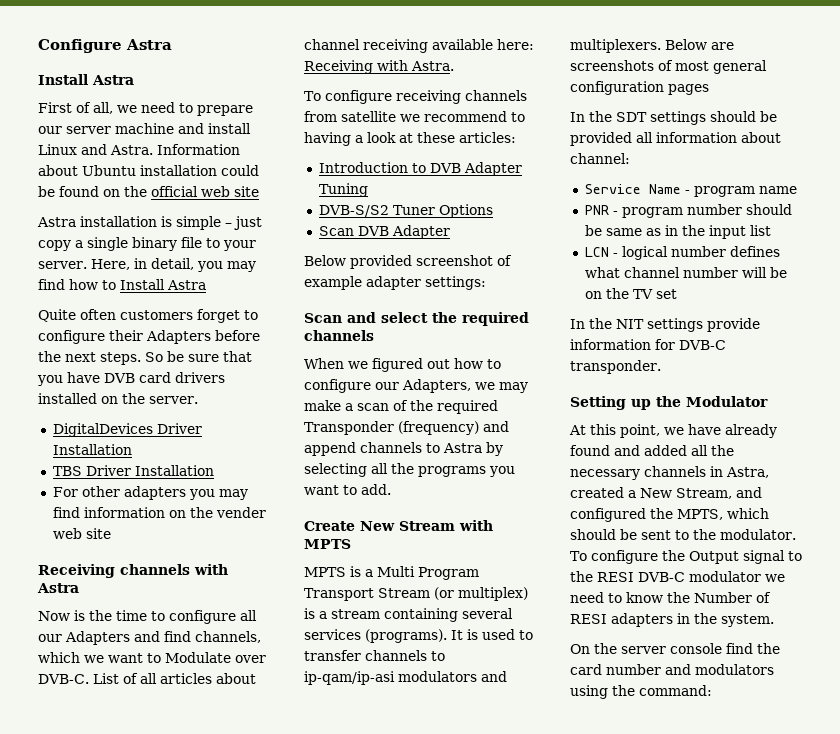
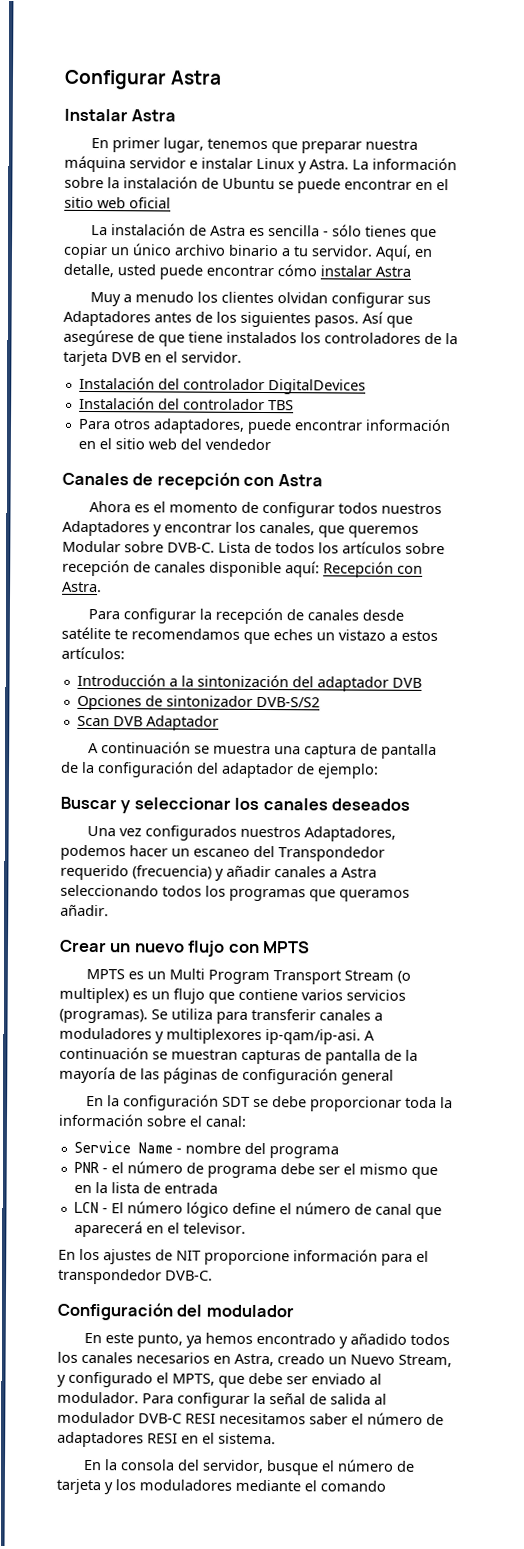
[38,39,172,53] [38,74,134,85] [38,102,253,116] [38,123,251,134] [38,144,240,155] [38,165,259,176] [38,186,259,197] [37,216,262,230] [38,237,256,251] [38,258,256,272] [38,279,206,290] [38,309,258,323] [38,330,260,344] [38,351,252,365] [37,372,225,386] [38,393,198,404] [52,423,202,437] [52,444,132,455] [52,465,214,476] [52,486,248,500] [52,507,266,518] [52,528,111,539] [38,564,228,578] [37,583,79,593] [38,610,257,624] [38,631,261,645] [38,652,266,663] [38,673,256,684] [304,39,534,53] [304,60,454,74] [304,90,527,104] [304,111,525,122] [304,132,516,146] [318,162,522,176] [318,183,368,197] Configure Astra // Install Astra // First of all, we need to prepare our server machine and install Linux and Astra. Information about Ubuntu installation could be found on the official web site // Astra installation is simple – just copy a single binary file to your server. Here, in detail, you may find how to Install Astra // Quite often customers forget to configure their Adapters before the next steps. So be sure that you have DVB card drivers installed on the server. // DigitalDevices Driver Installation // TBS Driver Installation // For other adapters you may find information on the vender web site // Receiving channels with Astra // Now is the time to configure all our Adapters and find channels, which we want to Modulate over DVB-C. List of all articles about channel receiving available here: Receiving with Astra. // To configure receiving channels from satellite we recommend to having a look at these articles: // Introduction to DVB Adapter Tuning // -> [64,69,223,90] [64,108,177,122] [91,137,419,154] [64,155,457,174] [64,176,449,194] [64,196,171,209] [91,223,438,241] [63,243,433,261] [63,263,411,280] [90,291,432,308] [63,310,413,328] [63,329,458,347] [63,350,242,367] [78,376,366,395] [78,396,294,411] [77,418,451,435] [77,438,271,451] [62,472,323,490] [89,501,443,518] [62,520,419,538] [62,540,445,555] [62,559,423,578] [62,581,102,593] [88,607,405,625] [61,626,438,645] [61,646,125,660] [76,673,422,692] [76,694,253,711] Configurar Astra // Instalar Astra // En primer lugar, tenemos que preparar nuestra máquina servidor e instalar Linux y Astra. La información sobre la instalación de Ubuntu se puede encontrar en el sitio web oficial // La instalación de Astra es sencilla - sólo tienes que copiar un único archivo binario a tu servidor. Aquí, en detalle, usted puede encontrar cómo instalar Astra // Muy a menudo los clientes olvidan configurar sus Adaptadores antes de los siguientes pasos. Así que asegúrese de que tiene instalados los controladores de la tarjeta DVB en el servidor. // Instalación del controlador DigitalDevices // Instalación del controlador TBS // Para otros adaptadores, puede encontrar información en el sitio web del vendedor // Canales de recepción con Astra // Ahora es el momento de configurar todos nuestros Adaptadores y encontrar los canales, que queremos Modular sobre DVB-C. Lista de todos los artículos sobre recepción de canales disponible aquí: Recepción con Astra. // Para configurar la recepción de canales desde satélite te recomendamos que eches un vistazo a estos artículos: // Introducción a la sintonización del adaptador DVB // Opciones de sintonizador
[392,204,493,218] Tuner Options -> (320, 702) none
[391,225,450,239] [304,255,512,269] [304,276,486,290] [304,312,529,326] [304,330,374,341] [304,358,501,372] [304,379,528,393] [304,400,498,414] [304,421,509,435] [304,442,503,456] [304,463,515,477] [304,484,391,495] [304,520,493,531] Adapter // Below provided screenshot of example adapter settings: // Scan and select the required channels // When we figured out how to configure our Adapters, we may make a scan of the required Transponder (frequency) and append channels to Astra by selecting all the programs you want to add. // Create New Stream with -> [145,715,219,731] [88,741,438,760] [61,761,379,779] [60,796,411,814] [87,825,397,842] [60,844,385,862] [60,864,377,881] [60,884,410,902] [60,904,109,917] [59,939,260,957] Adaptador // A continuación se muestra una captura de pantalla de la configuración del adaptador de ejemplo: // Buscar y seleccionar los canales deseados // Una vez configurados nuestros Adaptadores, podemos hacer un escaneo del Transpondedor requerido (frecuencia) y añadir canales a Astra seleccionando todos los programas que queramos añadir. // Crear un nuevo flujo con
[350,566,373,577] is a -> [128,971,167,980] es un
[434,587,528,601] [304,608,513,622] [304,629,533,643] [304,650,445,661] [304,671,507,685] [570,39,734,53] [570,60,767,74] [570,81,709,95] [570,111,777,125] [570,132,781,146] [570,153,630,164] (or multiplex) is a stream containing several services (programs). It is used to transfer channels to ip-qam/ip-asi modulators and multiplexers. Below are screenshots of most general configuration pages // In the SDT settings should be provided all information about channel: -> [397,970,412,984] [59,987,406,1004] [59,1008,383,1024] [59,1027,375,1045] [59,1046,418,1065] [59,1066,394,1085] [86,1094,454,1112] [58,1113,247,1127] (o multiplex) es un flujo que contiene varios servicios (programas). Se utiliza para transferir canales a moduladores y multiplexores ip-qam/ip-asi. A continuación se muestran capturas de pantalla de la mayoría de las páginas de configuración general // En la configuración SDT se debe proporcionar toda la información sobre el canal:
[693,186,797,197] program name -> [184,1142,339,1159] nombre del programa
[621,204,792,218] [584,225,771,239] [584,246,780,260] [584,267,787,278] [584,288,677,299] [570,318,760,332] [570,339,726,350] [570,360,661,374] [570,396,768,410] [569,424,777,438] [570,445,734,456] [570,466,769,480] [570,487,762,499] [570,508,769,522] [570,529,796,540] [570,550,802,564] [570,571,785,582] [570,592,771,603] [570,613,774,627] [570,643,780,654] [570,664,774,675] [570,685,712,699] program number should be same as in the input list // LCN - logical number defines what channel number will be on the TV set // In the NIT settings provide information for DVB-C transponder. // Setting up the Modulator // At this point, we have already found and added all the necessary channels in Astra, created a New Stream, and configured the MPTS, which should be sent to the modulator. To configure the Output signal to the RESI DVB-C modulator we need to know the Number of RESI adapters in the system. // On the server console find the card number and modulators using the command: -> [110,1161,438,1180] [73,1182,218,1194] [73,1201,442,1220] [73,1220,246,1238] [58,1248,429,1266] [58,1268,213,1285] [57,1302,294,1321] [84,1332,451,1349] [57,1351,452,1368] [57,1371,382,1388] [57,1391,387,1408] [57,1411,444,1426] [57,1431,276,1448] [83,1459,416,1476] [56,1478,386,1495] el número de programa debe ser el mismo que en la lista de entrada // LCN - El número lógico define el número de canal que aparecerá en el televisor. // En los ajustes de NIT proporcione información para el transpondedor DVB-C. // Configuración del modulador // En este punto, ya hemos encontrado y añadido todos los canales necesarios en Astra, creado un Nuevo Stream, y configurado el MPTS, que debe ser enviado al modulador. Para configurar la señal de salida al modulador DVB-C RESI necesitamos saber el número de adaptadores RESI en el sistema. // En la consola del servidor, busque el número de tarjeta y los moduladores mediante el comando

